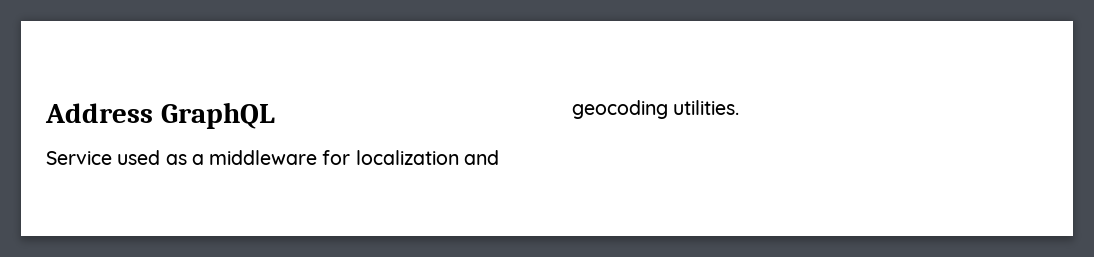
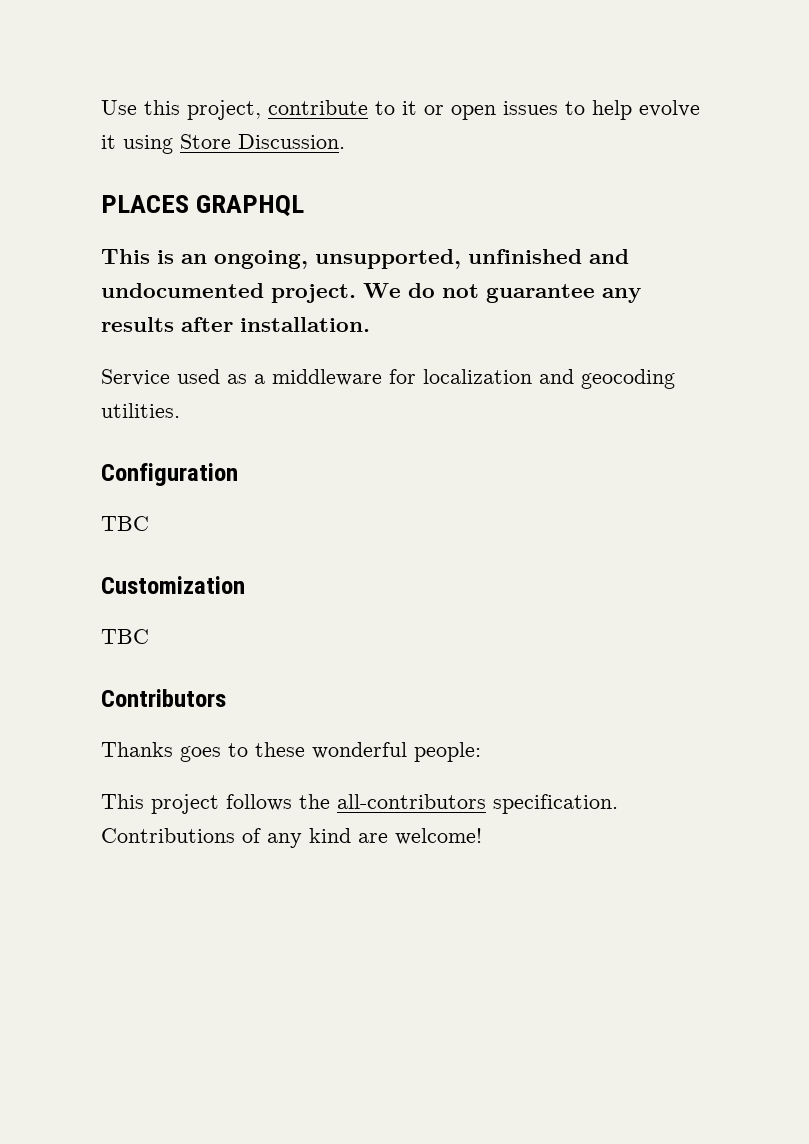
[45,102,275,129] Address GraphQL -> [101,100,700,120] [101,134,345,154] [101,195,305,217] [101,249,629,269] [101,283,641,303] [101,317,370,332] Use this project, contribute to it or open issues to help evolve it using Store Discussion. // PLACES GRAPHQL // This is an ongoing, unsupported, unfinished and undocumented project. We do not guarantee any results after installation.
(740, 107) none -> [101,463,238,486] [101,516,149,531] [101,576,245,594] [101,629,149,644] [101,689,226,707] [101,742,481,762] [101,794,618,814] [101,828,482,848] // Configuration // TBC // Customization // TBC // Contributors // Thanks goes to these wonderful people: // This project follows the all-contributors specification. Contributions of any kind are welcome!

